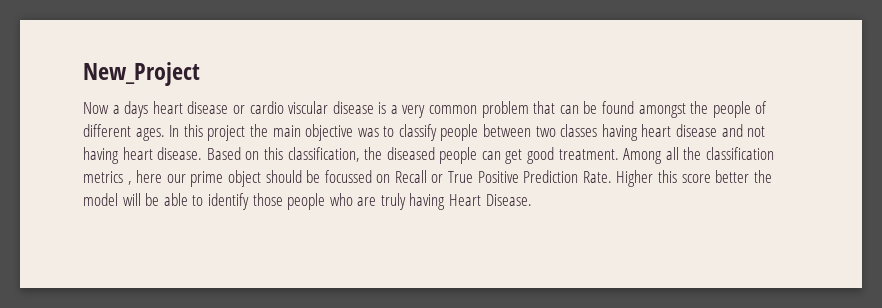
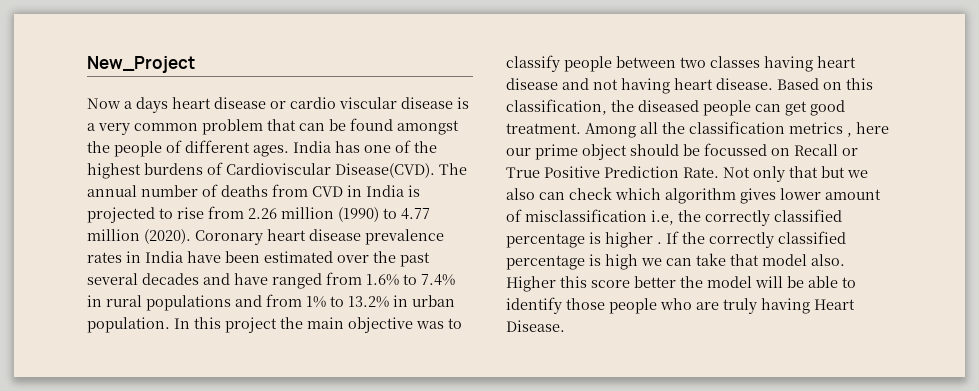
(165, 134) none -> [293,140,437,153] [87,162,467,179] [87,184,420,197] [87,206,430,223] [87,229,444,245] [87,251,430,267] [87,272,455,289] [87,294,455,311] [87,317,170,333] India has one of the highest burdens of Cardioviscular Disease(CVD). The annual number of deaths from CVD in India is projected to rise from 2.26 million (1990) to 4.77 million (2020). Coronary heart disease prevalence rates in India have been estimated over the past several decades and have ranged from 1.6% to 7.4% in rural populations and from 1% to 13.2% in urban population.
(612, 177) none -> [723,166,868,182] [506,187,881,204] [506,209,842,226] [506,231,846,248] [506,253,845,270] Not only that but we also can check which algorithm gives lower amount of misclassification i.e, the correctly classified percentage is higher . If the correctly classified percentage is high we can take that model also.

